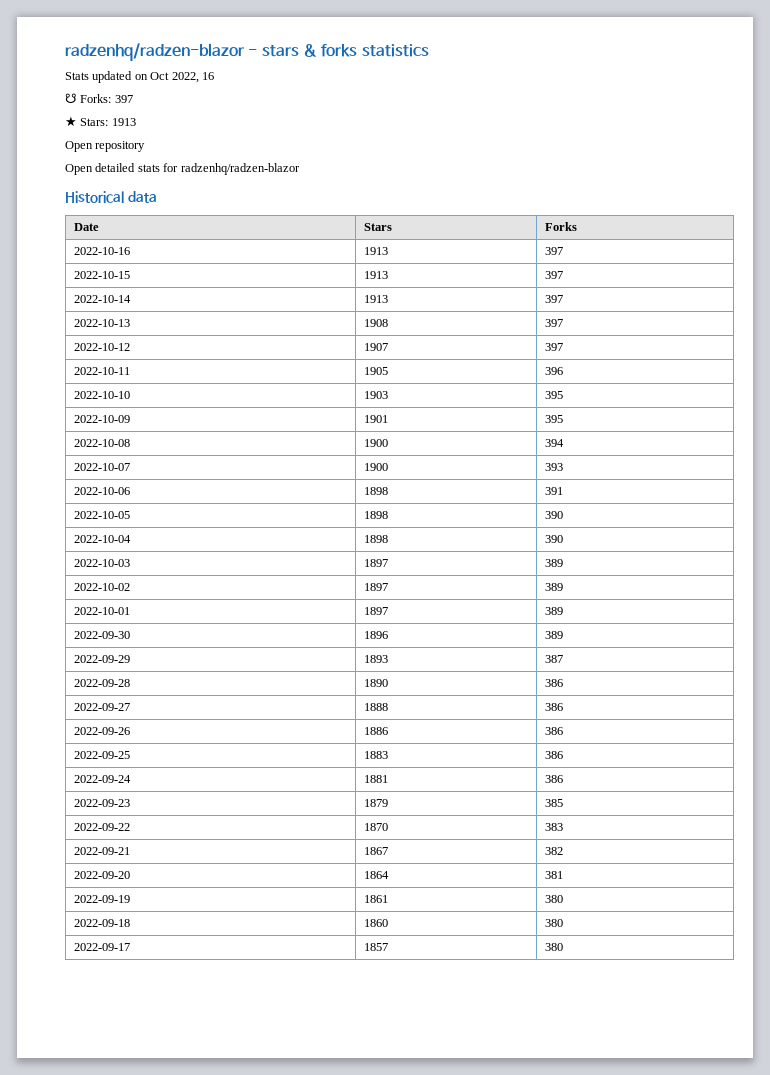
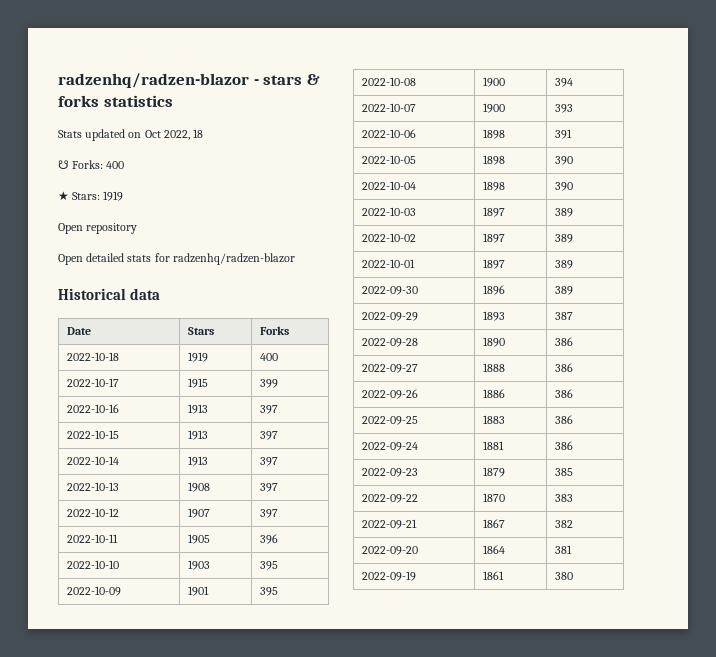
[201,72,214,80] 16 -> [193,129,204,138] 18
[114,95,133,103] 397 -> [106,161,125,169] 400
[111,118,136,126] 1913 -> [103,191,124,201] 1919
(577, 226) none -> [66,352,119,361] [187,352,208,362] [259,353,278,361] [66,378,119,387] [187,378,208,388] [259,379,278,388] // 2022-10-18 | 1919 | 400 // 2022-10-17 | 1915 | 399
[73,919,130,927] [363,919,388,927] [544,919,563,927] [73,943,130,951] [363,943,388,951] [544,943,563,951] // 2022-09-18 | 1860 | 380 // 2022-09-17 | 1857 | 380 -> (573, 576) none

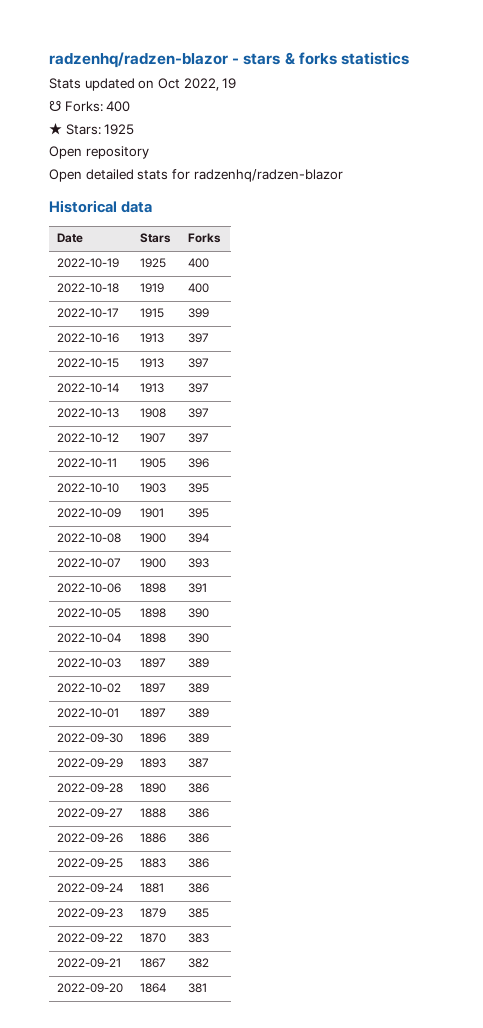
[193,129,204,138] 18 -> [222,78,237,89] 19
[103,191,124,201] 1919 -> [104,124,135,135] 1925
(289, 330) none -> [57,258,120,268] [140,258,167,268] [188,258,210,268] // 2022-10-19 | 1925 | 400
[361,571,416,581] [482,571,504,580] [554,572,573,580] // 2022-09-19 | 1861 | 380 -> (208, 988) none

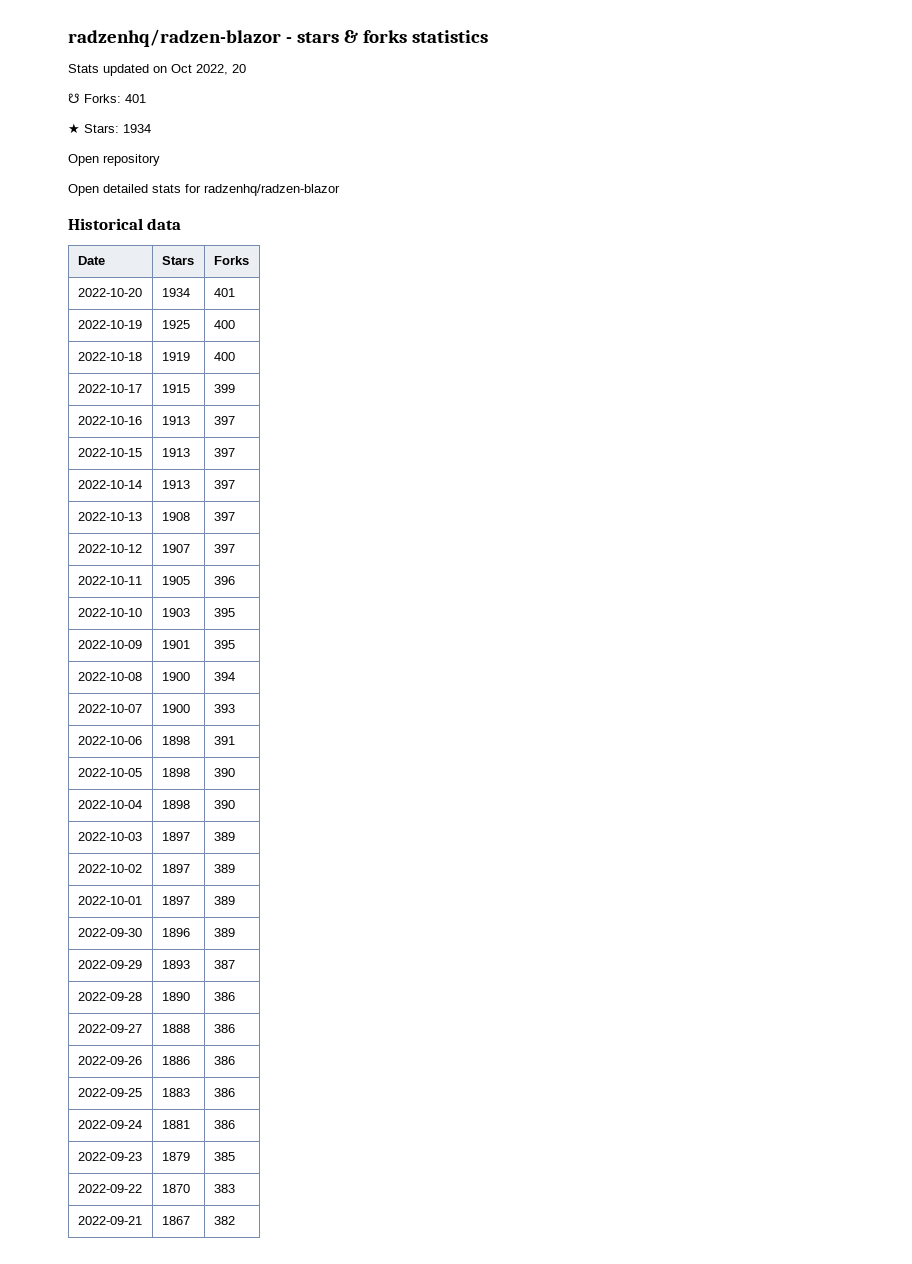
[222,78,237,89] 19 -> [232,64,246,73] 20
[106,101,131,112] 400 -> [125,94,146,103] 401
[104,124,135,135] 1925 -> [123,124,151,133] 1934
(222, 238) none -> [77,288,142,297] [161,288,190,297] [213,288,235,297] // 2022-10-20 | 1934 | 401
[57,983,124,993] [140,983,167,993] [188,983,208,993] // 2022-09-20 | 1864 | 381 -> (235, 1220) none

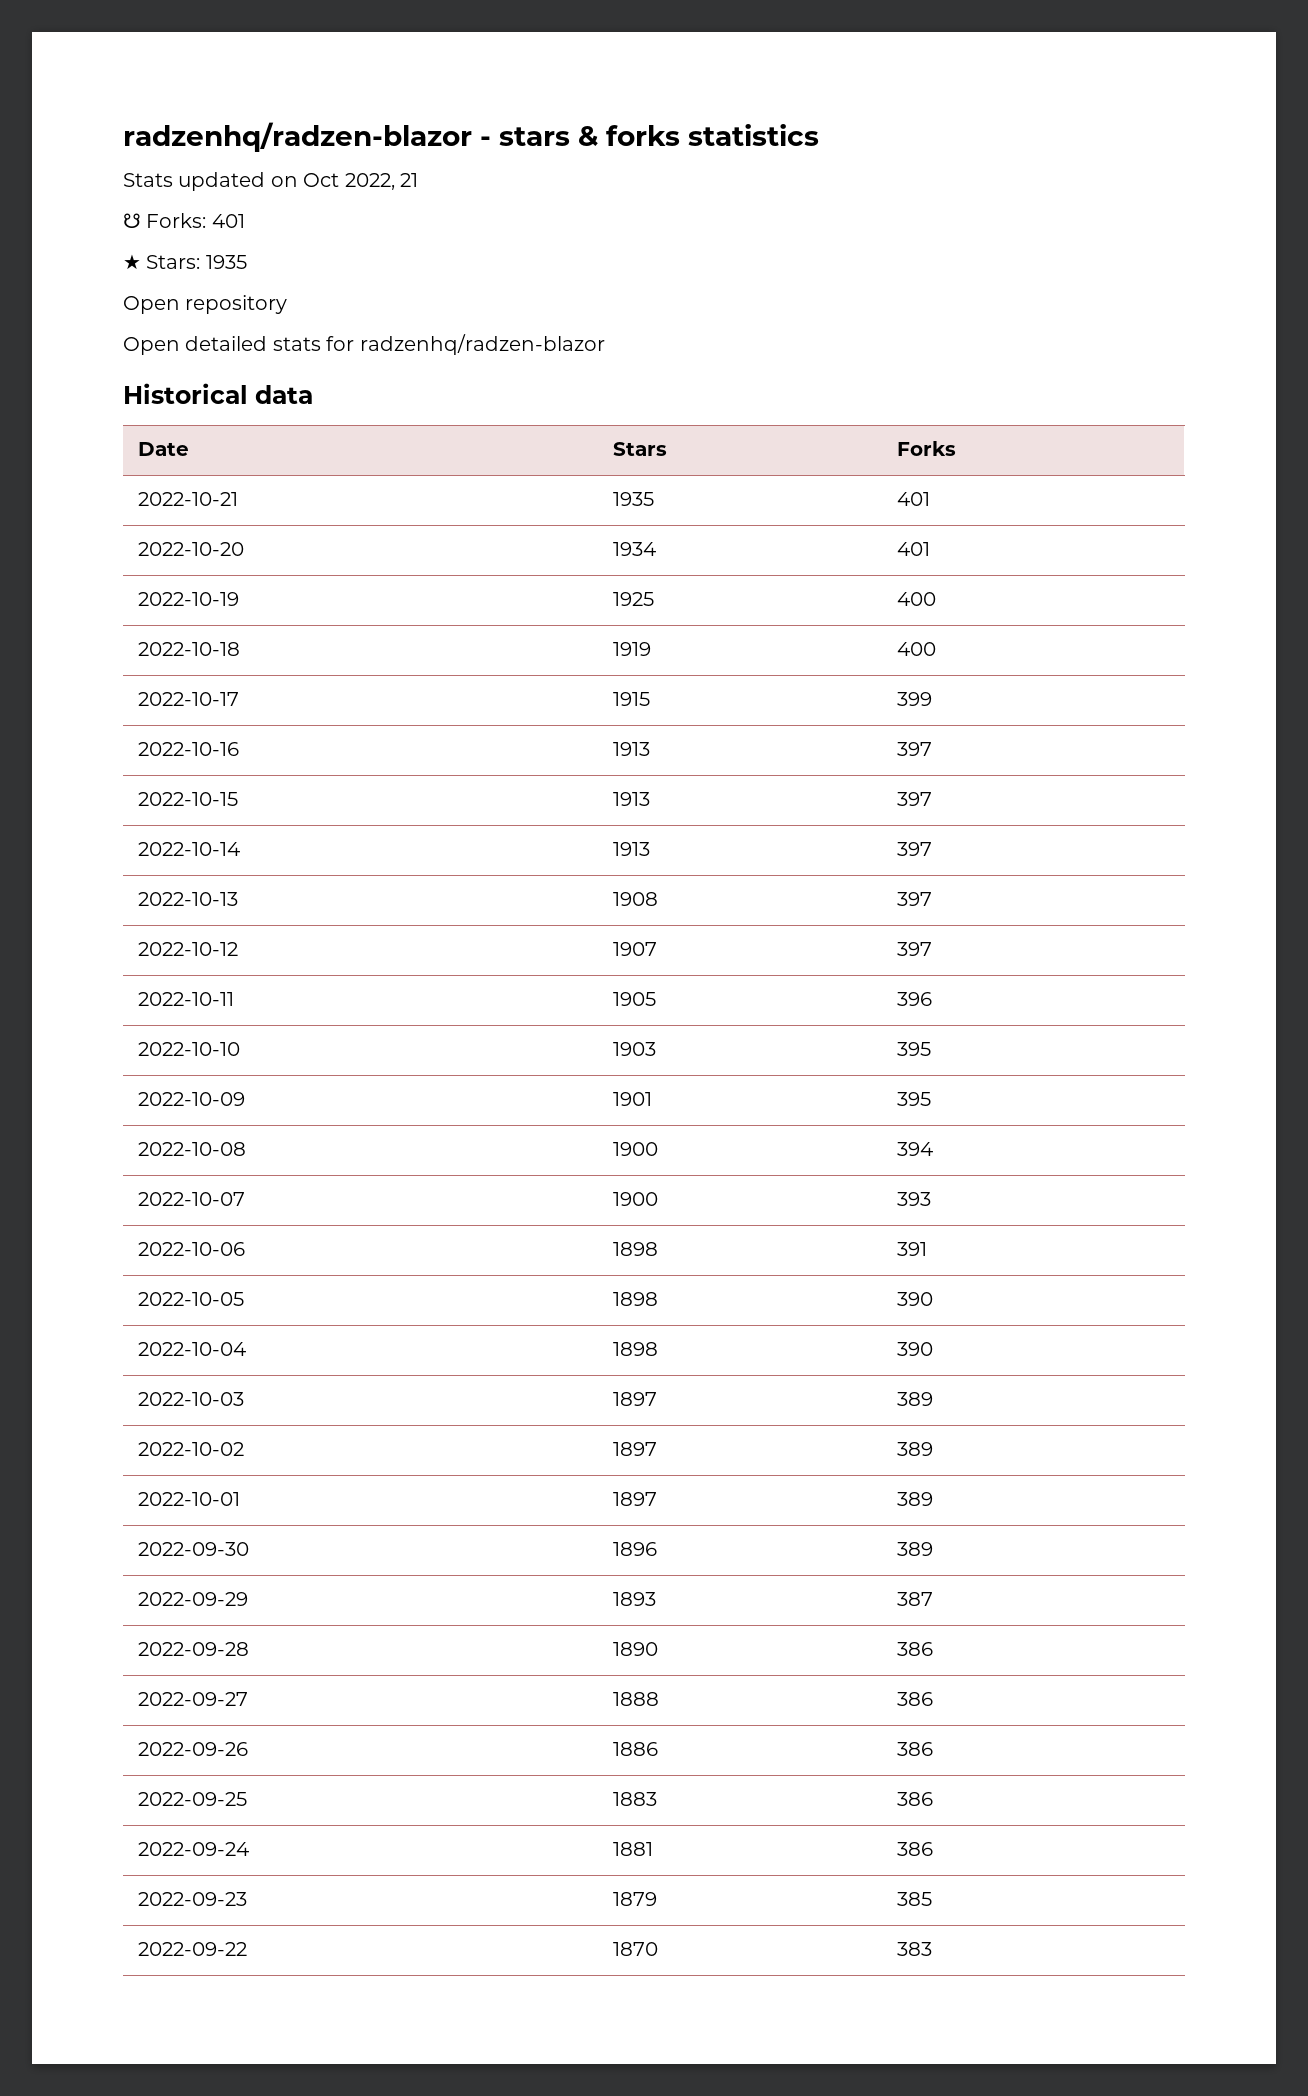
[232,64,246,73] 20 -> [400,173,418,187] 21
[123,124,151,133] 1934 -> [205,255,247,269] 1935
(249, 260) none -> [137,492,238,506] [612,492,654,506] [896,492,930,506] // 2022-10-21 | 1935 | 401
[77,1216,142,1225] [161,1216,190,1225] [213,1216,235,1225] // 2022-09-21 | 1867 | 382 -> (932, 1949) none

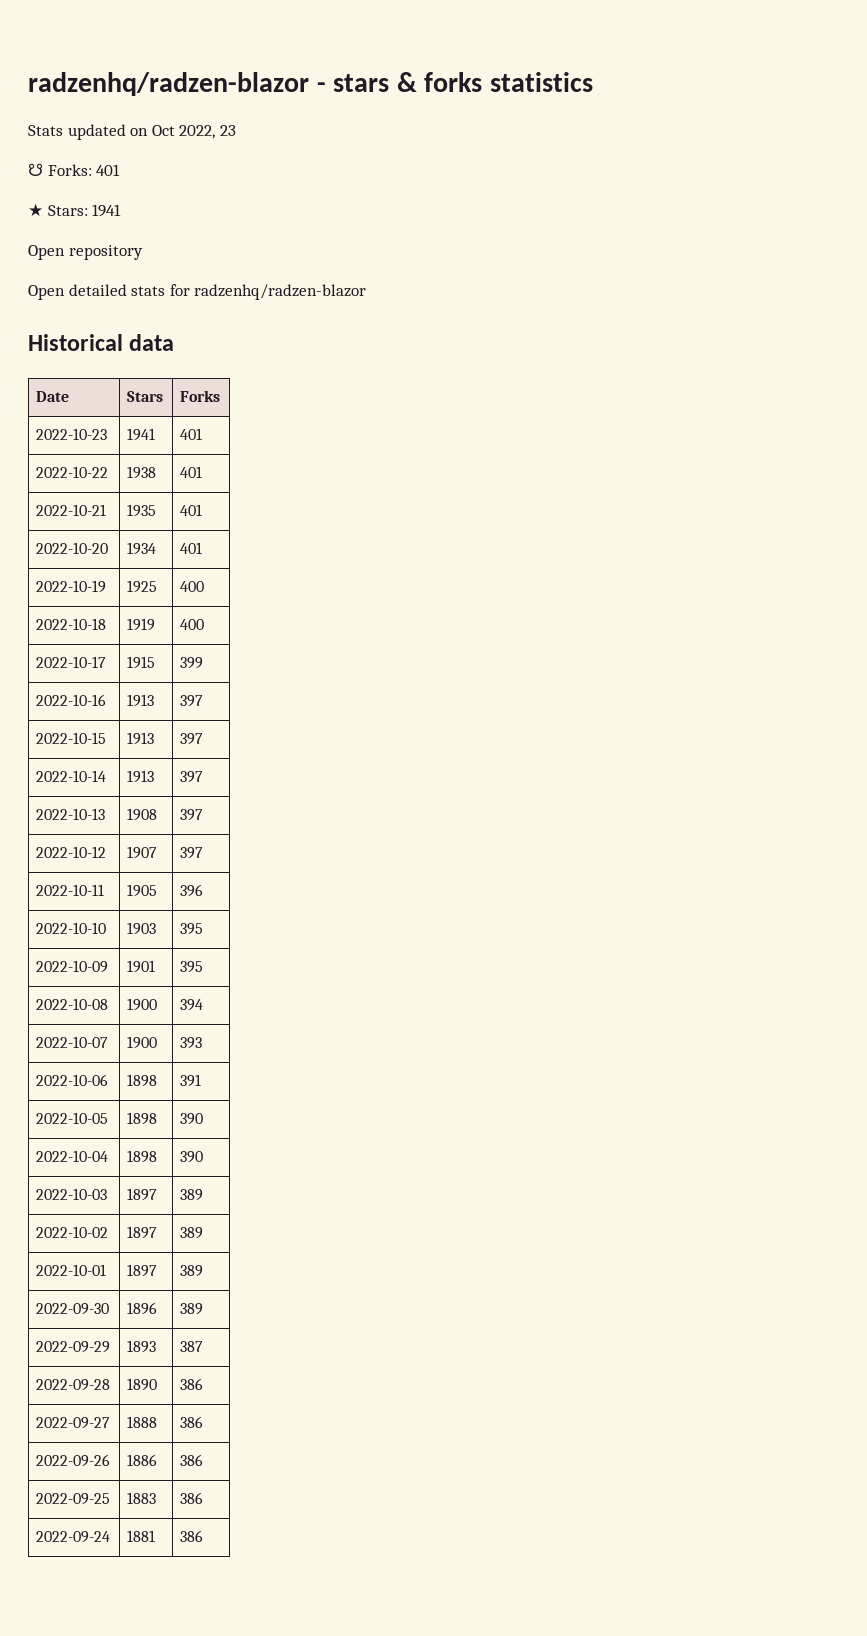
[400,173,418,187] 21 -> [219,125,236,136] 23
[205,255,247,269] 1935 -> [92,204,122,217] 1941
(956, 448) none -> [36,428,108,440] [127,428,156,441] [180,428,203,440] [36,466,109,478] [127,466,157,479] [180,466,203,478] // 2022-10-23 | 1941 | 401 // 2022-10-22 | 1938 | 401
[137,1892,247,1906] [612,1892,657,1906] [896,1892,932,1906] [137,1942,247,1956] [612,1942,658,1956] [896,1942,932,1956] // 2022-09-23 | 1879 | 385 // 2022-09-22 | 1870 | 383 -> (204, 1536) none

